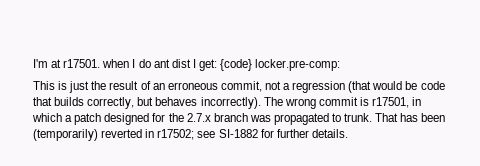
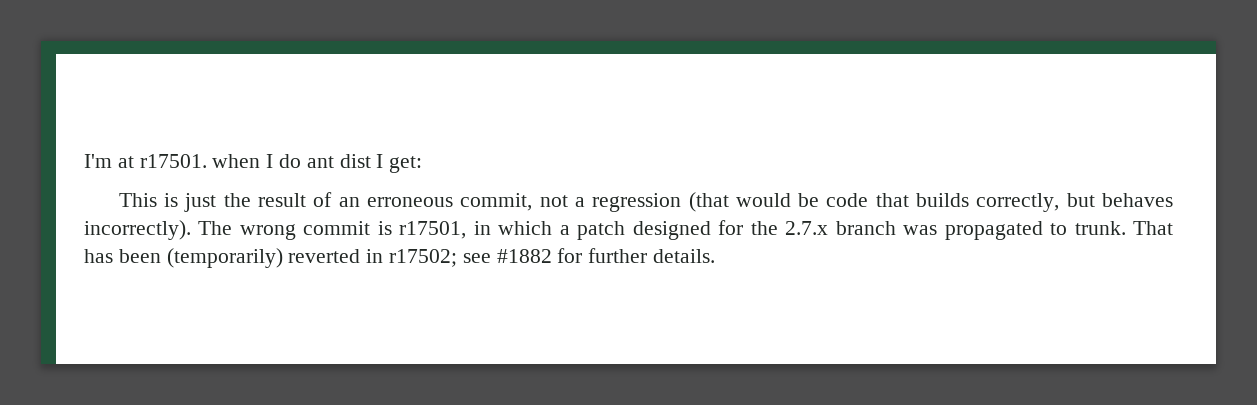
[220,59,341,71] {code} locker.pre-comp: -> (423, 164) none
[218,129,258,138] SI-1882 -> [496,249,552,263] #1882

